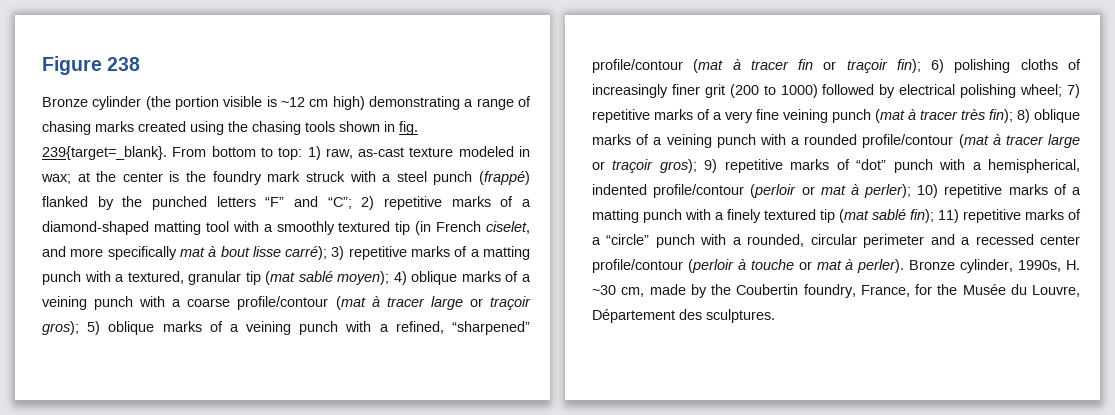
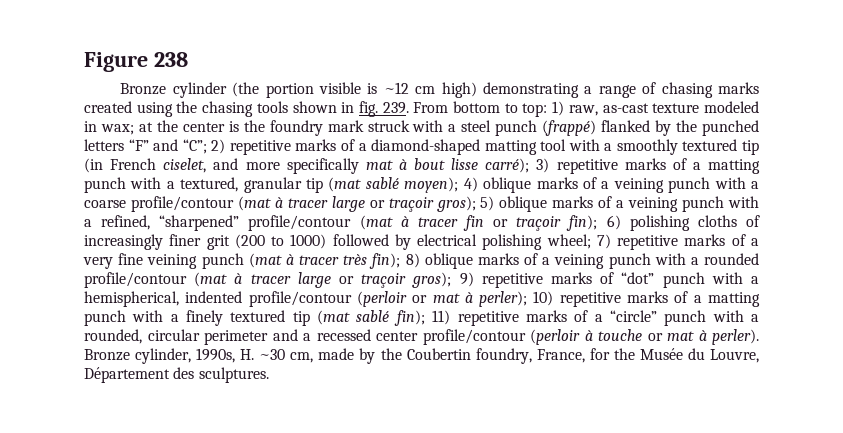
[42,146,167,160] 239{target=_blank}. -> [382,102,409,114] 239.

